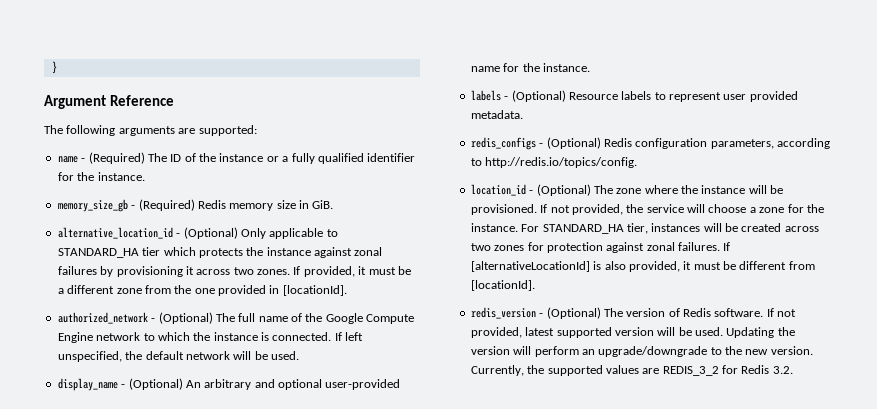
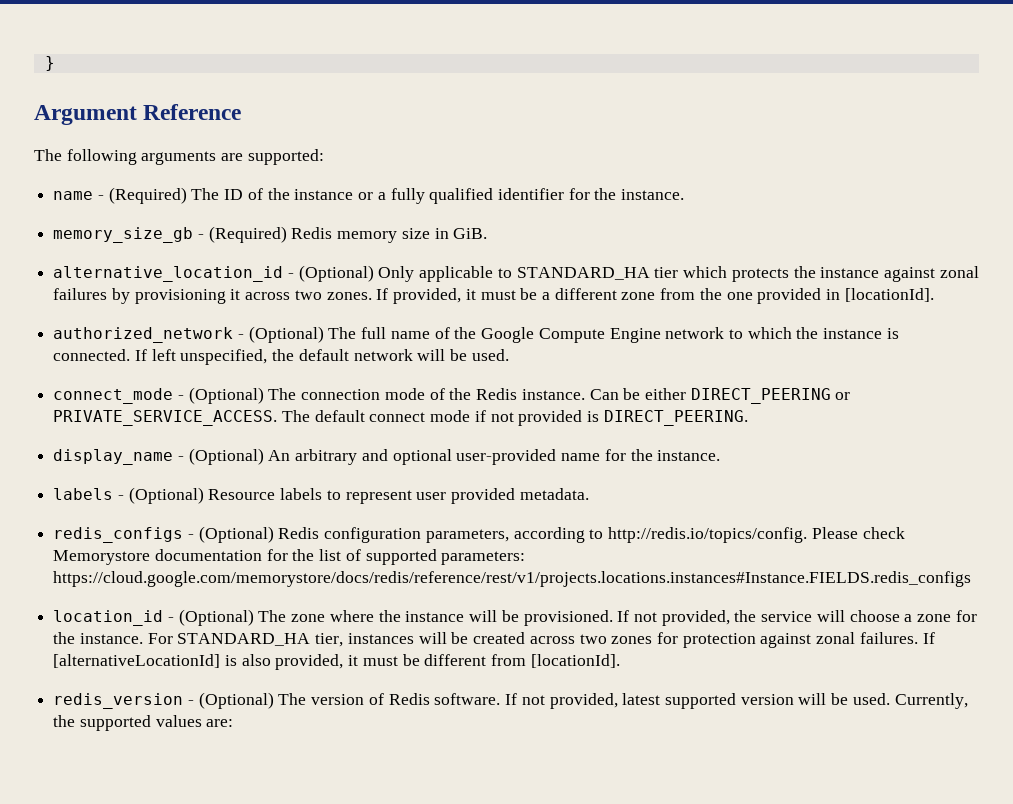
(299, 355) none -> [53,387,851,404] [53,410,748,426] // connect_mode - (Optional) The connection mode of the Redis instance. Can be either DIRECT_PEERING or PRIVATE_SERVICE_ACCESS. The default connect mode if not provided is DIRECT_PEERING.
(638, 162) none -> [811,527,905,539] [53,549,526,565] [53,571,972,587] Please check Memorystore documentation for the list of supported parameters: https://cloud.google.com/memorystore/docs/redis/reference/rest/v1/projects.locations.instances#Instance.FIELDS.redis_configs
[726,327,795,338] [470,346,813,357] [470,365,793,376] Updating the version will perform an upgrade/downgrade to the new version. Currently, the supported values are REDIS_3_2 for Redis 3.2. -> [894,693,968,709] [53,715,234,731] Currently, the supported values are:

